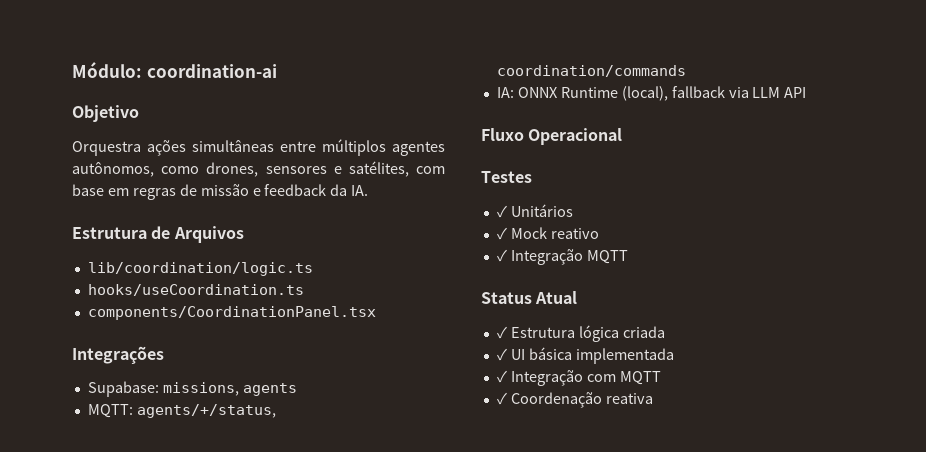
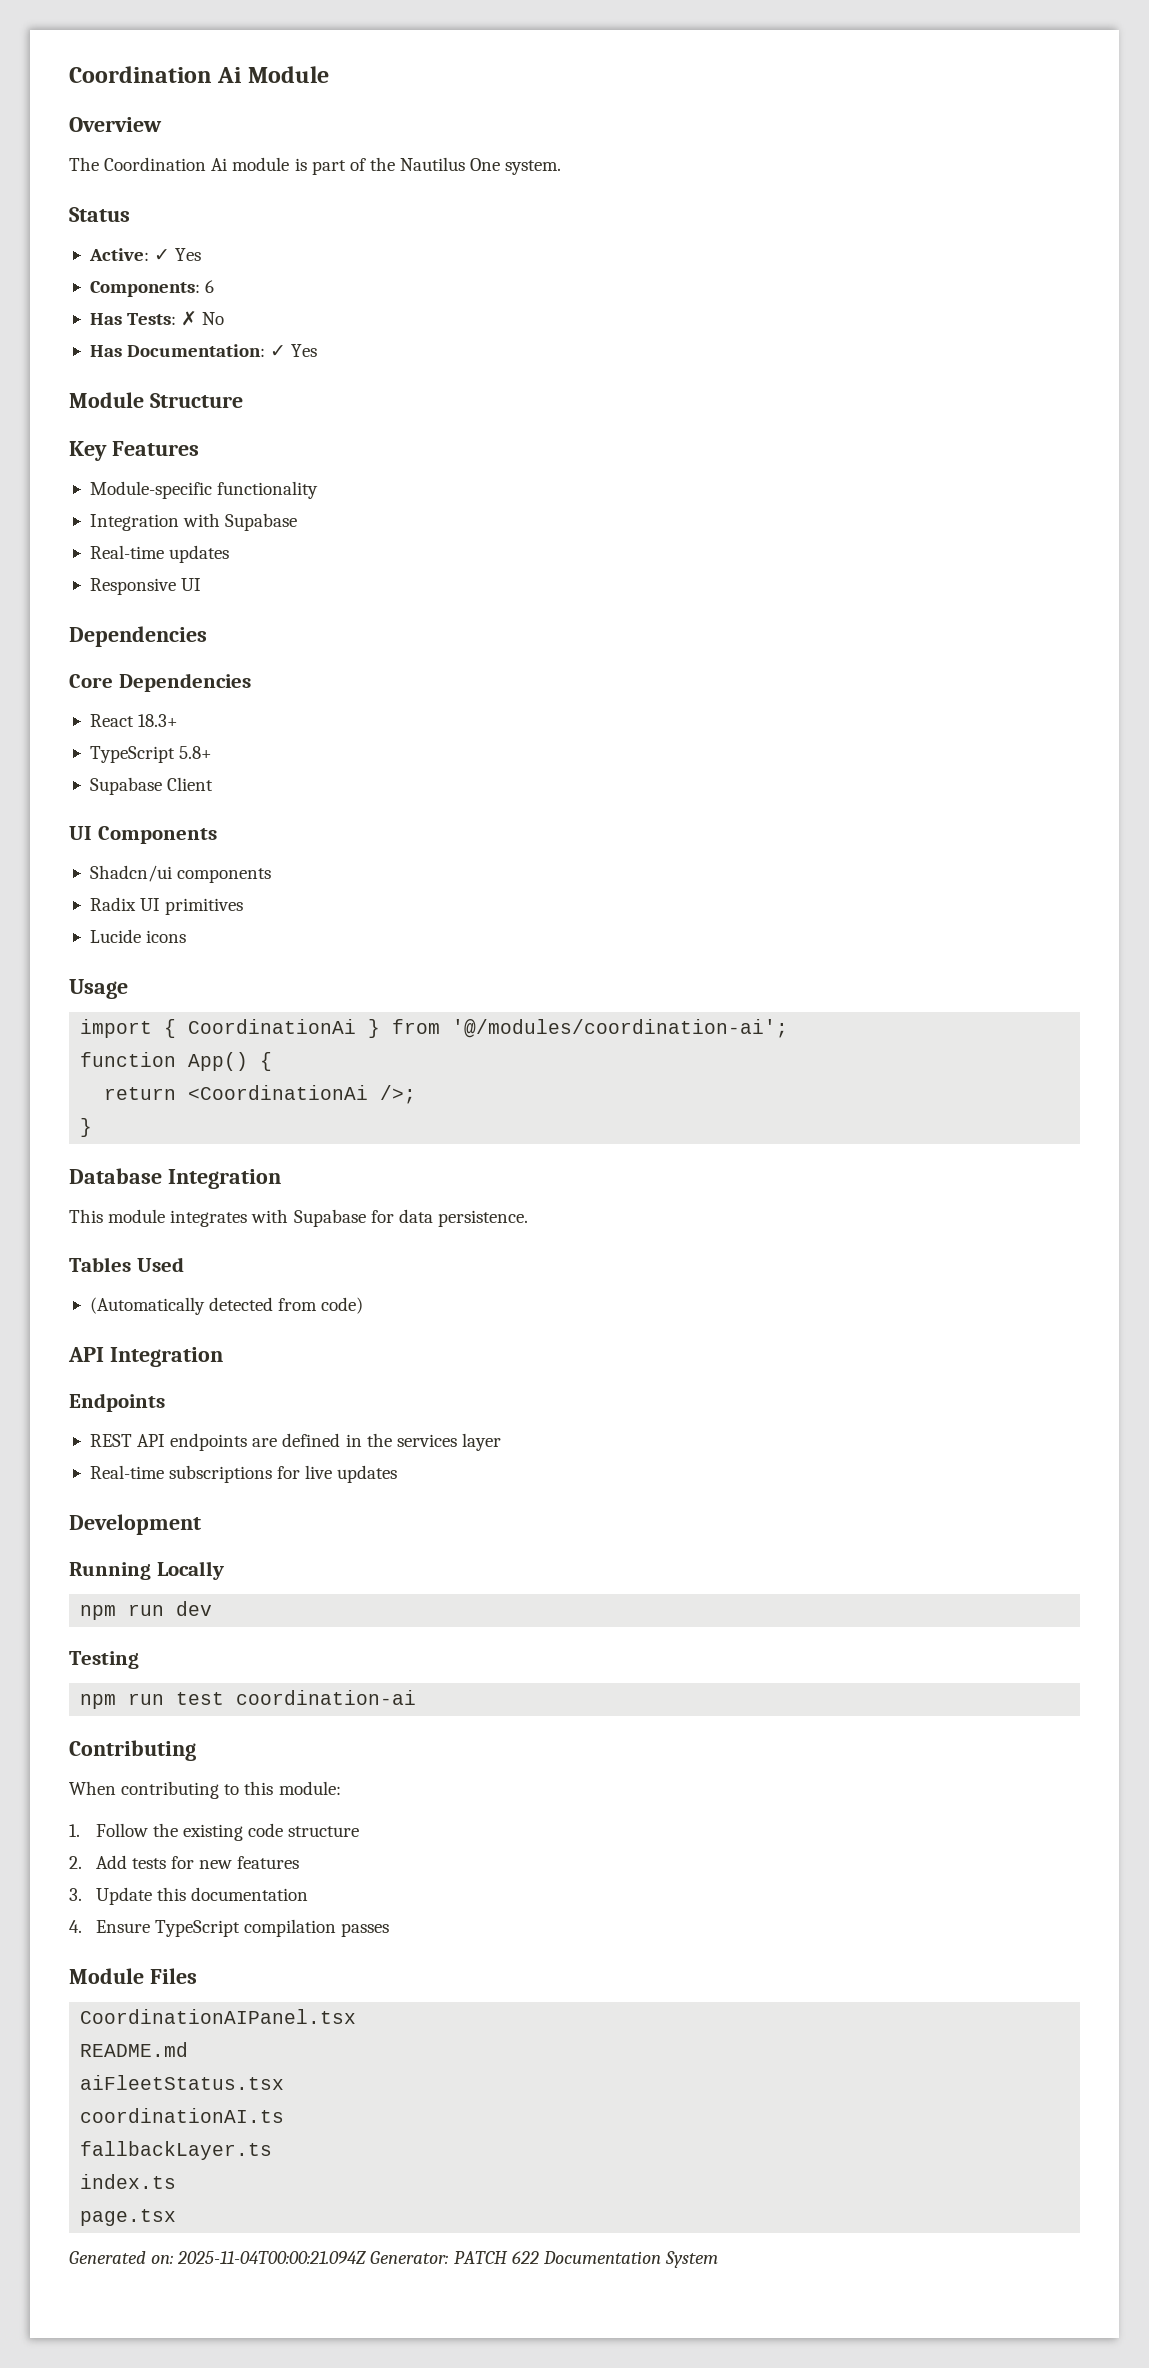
[72,62,277,78] [72,105,139,122] [72,139,445,156] [72,161,446,177] [72,184,369,200] [72,226,244,243] [87,262,313,276] [87,284,304,296] [87,306,376,320] [72,346,164,364] [87,381,297,397] [87,404,276,418] [496,65,686,77] [496,86,807,101] [481,128,623,145] [481,171,532,183] [496,204,573,218] [496,227,599,240] [496,249,628,265] [481,291,578,304] [496,325,665,342] [496,347,674,364] [496,370,661,386] [496,392,653,408] Módulo: coordination-ai // Objetivo // Orquestra ações simultâneas entre múltiplos agentes autônomos, como drones, sensores e satélites, com base em regras de missão e feedback da IA. // Estrutura de Arquivos // lib/coordination/logic.ts // hooks/useCoordination.ts // components/CoordinationPanel.tsx // Integrações // Supabase: missions, agents // MQTT: agents/+/status, coordination/commands // IA: ONNX Runtime (local), fallback via LLM API // Fluxo Operacional // Testes // ✓ Unitários // ✓ Mock reativo // ✓ Integração MQTT // Status Atual // ✓ Estrutura lógica criada // ✓ UI básica implementada // ✓ Integração com MQTT // ✓ Coordenação reativa -> [69,66,329,83] [69,117,162,132] [69,157,562,175] [69,207,130,222] [88,248,202,261] [89,280,215,297] [89,311,225,326] [89,344,318,357] [69,392,243,408] [69,441,199,461] [89,481,319,499] [89,513,298,531] [89,545,230,563] [89,578,202,595] [69,626,207,647] [69,673,251,692] [89,714,179,727] [89,746,213,763] [89,777,214,795] [69,826,217,844] [89,865,272,883] [89,897,244,915] [89,929,187,943] [69,979,128,999] [80,1019,789,1038] [80,1052,273,1071] [104,1085,417,1104] [80,1118,93,1137] [69,1168,281,1189] [69,1209,528,1227] [69,1257,184,1272] [89,1297,364,1315] [68,1347,223,1367] [69,1393,165,1412] [89,1433,501,1451] [89,1465,398,1483] [69,1514,201,1535] [69,1561,224,1580] [80,1601,213,1620] [69,1651,139,1669] [80,1690,417,1709] [69,1740,196,1761] [69,1781,341,1799] [69,1823,360,1841] [69,1855,300,1869] [69,1887,308,1905] [69,1919,390,1937] [69,1968,197,1984] [80,2009,357,2024] [80,2042,189,2057] [80,2075,285,2090] [80,2108,285,2123] [80,2141,273,2160] [80,2174,177,2189] [80,2209,177,2226] [69,2251,718,2268] Coordination Ai Module // Overview // The Coordination Ai module is part of the Nautilus One system. // Status // Active: ✓ Yes // Components: 6 // Has Tests: ✗ No // Has Documentation: ✓ Yes // Module Structure // Key Features // Module-specific functionality // Integration with Supabase // Real-time updates // Responsive UI // Dependencies // Core Dependencies // React 18.3+ // TypeScript 5.8+ // Supabase Client // UI Components // Shadcn/ui components // Radix UI primitives // Lucide icons // Usage // import { CoordinationAi } from '@/modules/coordination-ai'; // function App() { // return <CoordinationAi />; // } // Database Integration // This module integrates with Supabase for data persistence. // Tables Used // (Automatically detected from code) // API Integration // Endpoints // REST API endpoints are defined in the services layer // Real-time subscriptions for live updates // Development // Running Locally // npm run dev // Testing // npm run test coordination-ai // Contributing // When contributing to this module: // 1. Follow the existing code structure // 2. Add tests for new features // 3. Update this documentation // 4. Ensure TypeScript compilation passes // Module Files // CoordinationAIPanel.tsx // README.md // aiFleetStatus.tsx // coordinationAI.ts // fallbackLayer.ts // index.ts // page.tsx // Generated on: 2025-11-04T00:00:21.094Z Generator: PATCH 622 Documentation System

